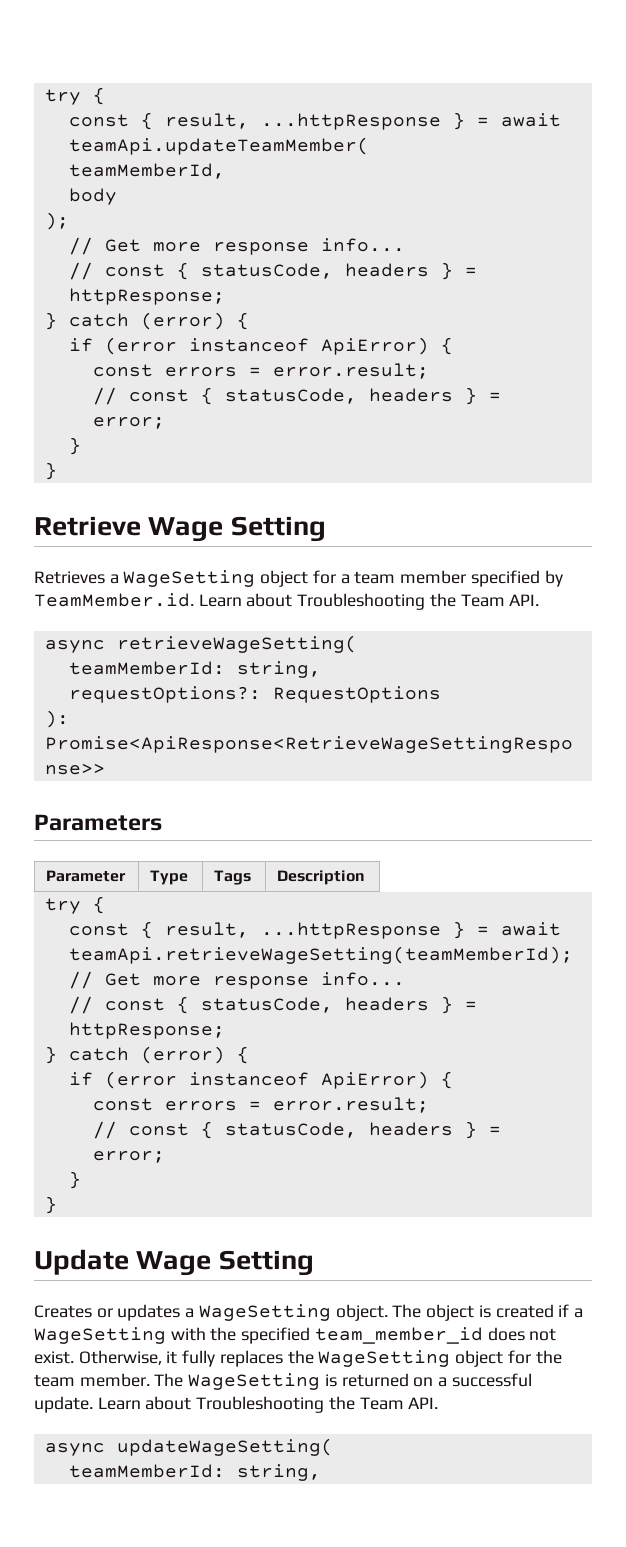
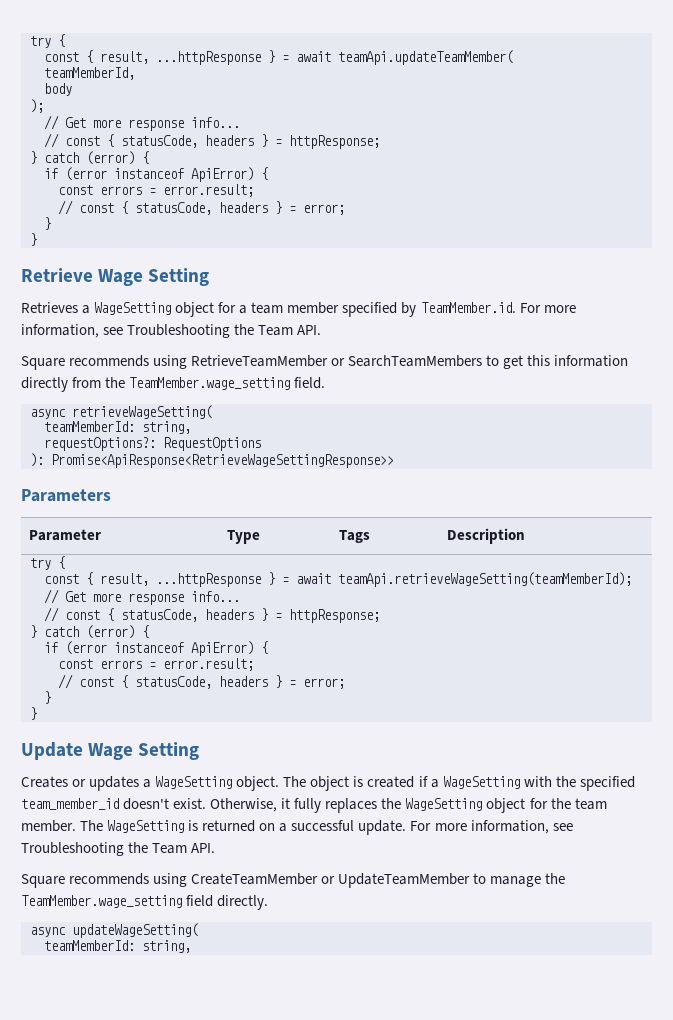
[198,593,540,610] Learn about Troubleshooting the Team API. -> [519,303,576,313] [21,324,322,338] [21,355,629,370] [21,377,326,392] For more information, see Troubleshooting the Team API. // Square recommends using RetrieveTeamMember or SearchTeamMembers to get this information directly from the TeamMember.wage_setting field.
[487,1327,557,1341] does not -> [123,798,170,810] doesn't
[97,1396,439,1413] Learn about Troubleshooting the Team API. -> [410,820,573,834] [21,842,216,856] [21,873,566,888] [21,895,269,910] For more information, see Troubleshooting the Team API. // Square recommends using CreateTeamMember or UpdateTeamMember to manage the TeamMember.wage_setting field directly.

